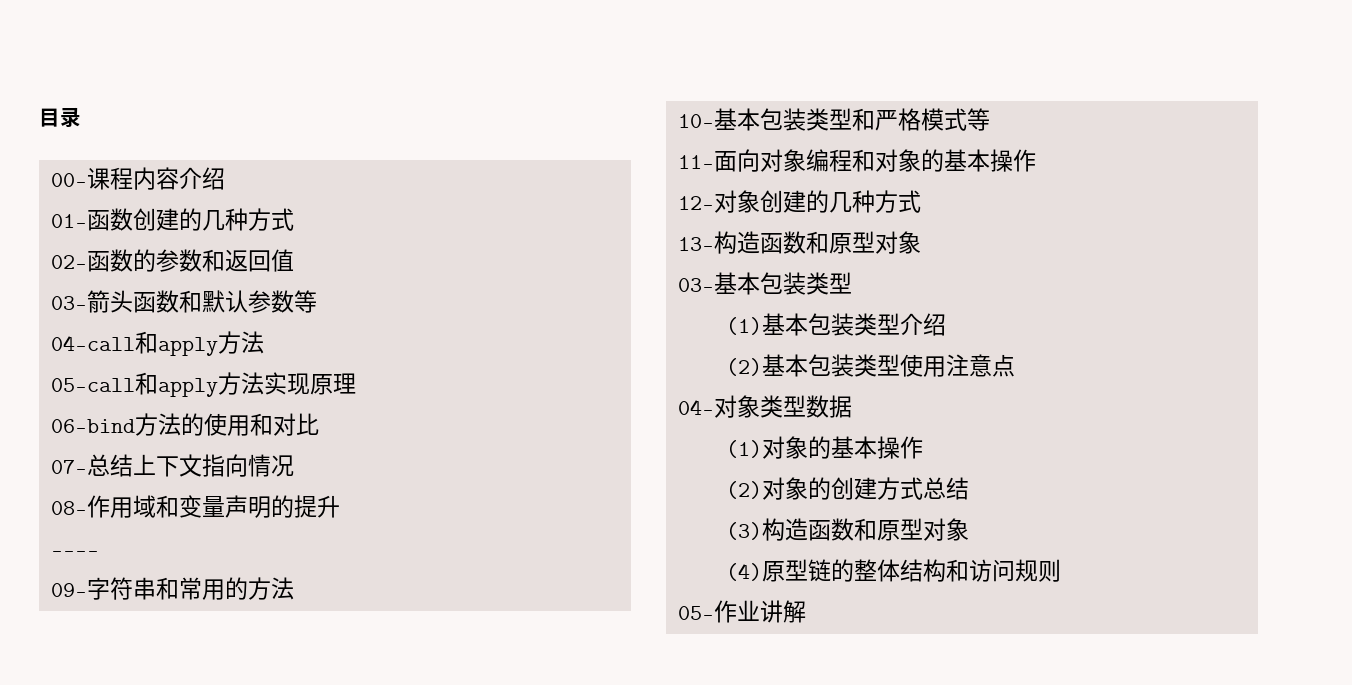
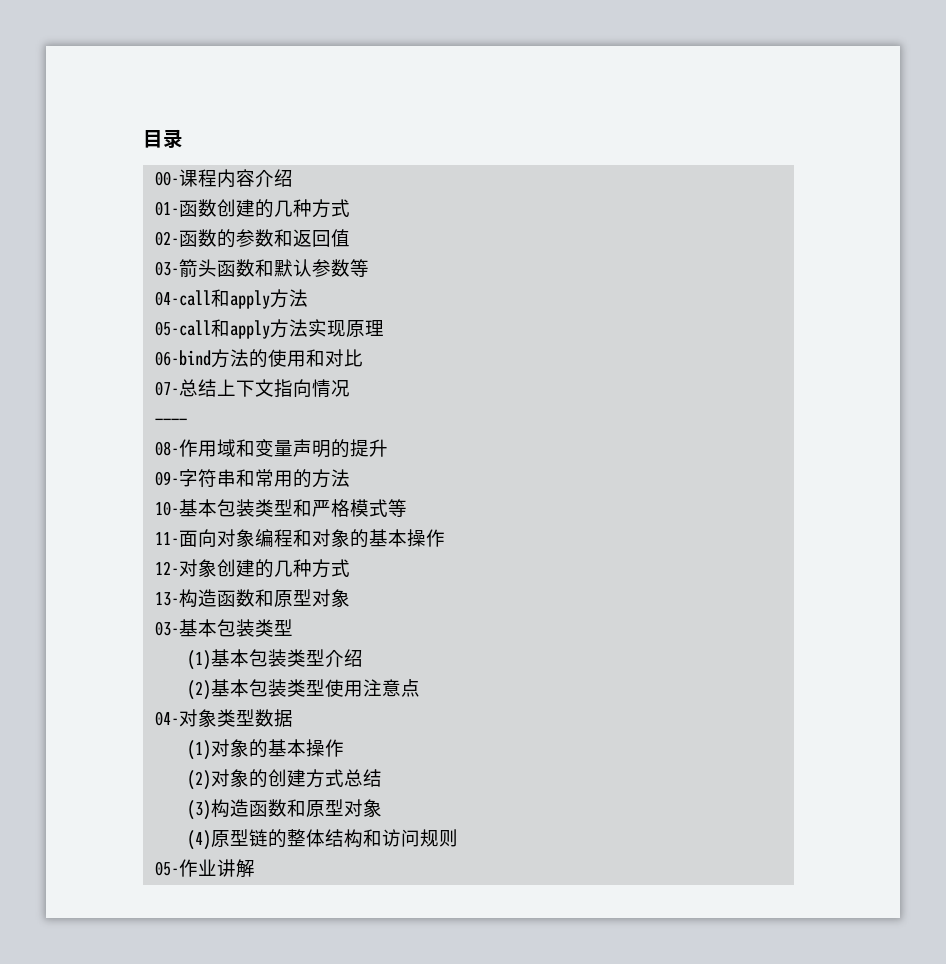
(295, 466) none -> [154,418,187,425] // ————
[51,551,100,556] // ———— -> (388, 448) none

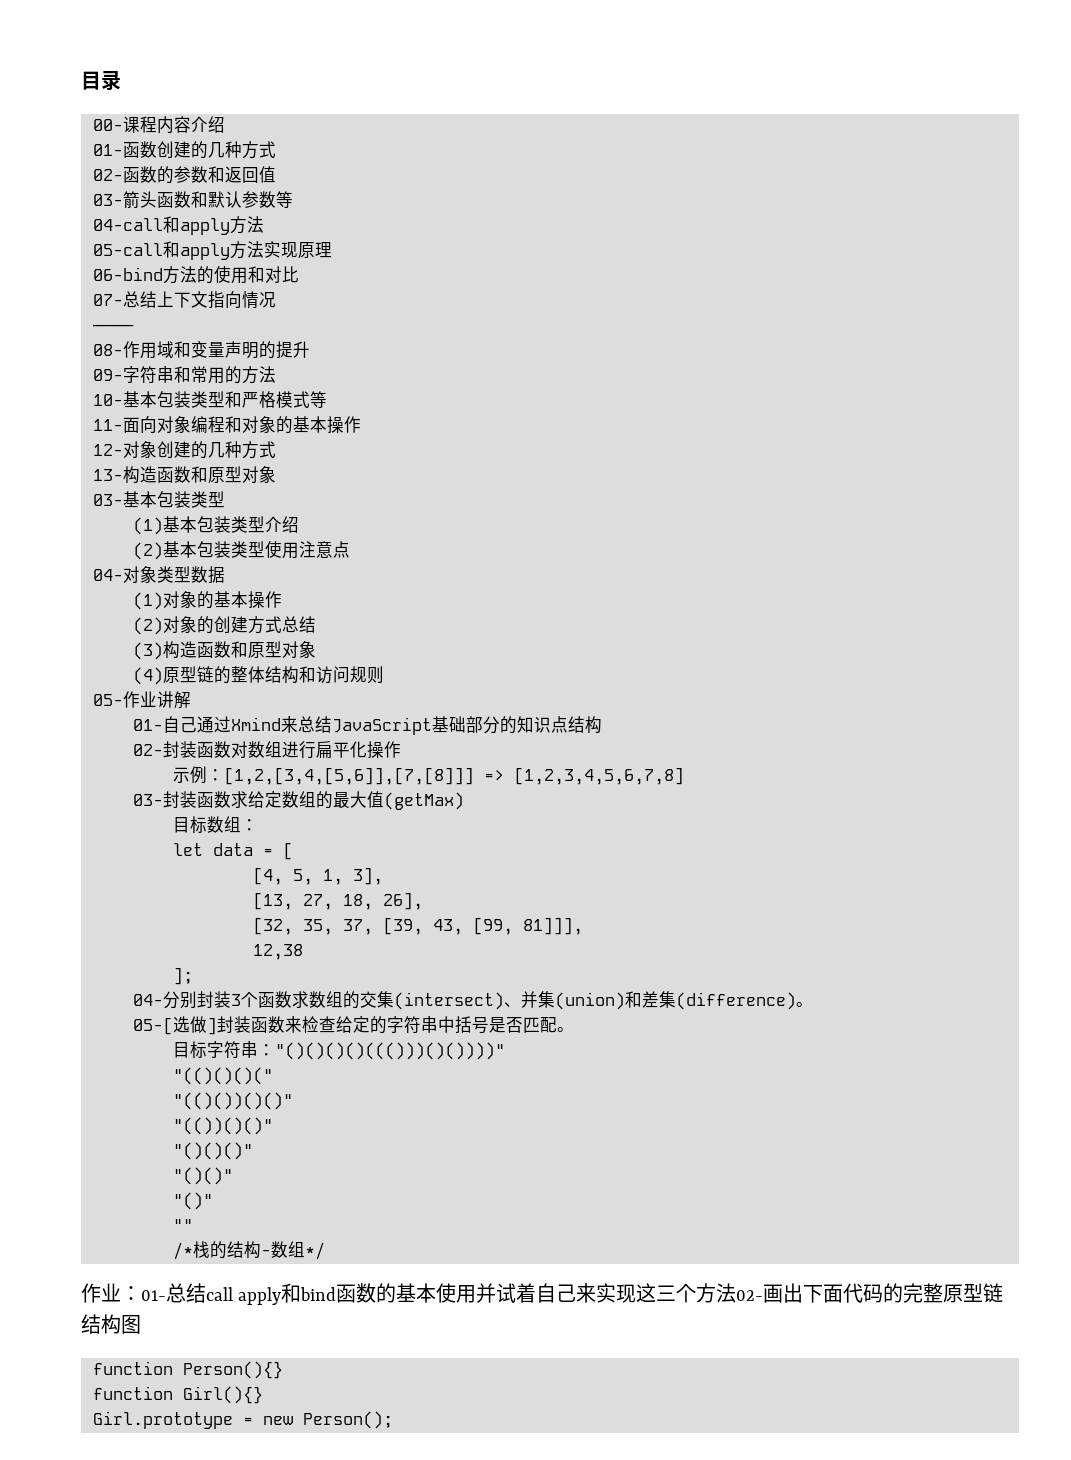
(255, 868) none -> [133,716,602,735] [133,741,401,759] [173,766,684,785] [133,791,464,810] [173,816,258,834] [173,842,293,860] [253,867,383,885] [253,892,423,910] [253,917,583,935] [253,944,303,960] [173,967,193,985] [133,991,813,1010] [133,1016,574,1035] [173,1041,505,1060] [173,1067,273,1085] [173,1092,293,1110] [173,1117,273,1135] [173,1142,253,1160] [173,1167,233,1185] [173,1192,213,1210] [173,1219,193,1231] [173,1241,325,1260] [81,1283,1004,1305] [81,1314,141,1334] [93,1361,283,1379] [93,1386,263,1404] [93,1411,393,1429] // 01-自己通过Xmind来总结JavaScript基础部分的知识点结构 // 02-封装函数对数组进行扁平化操作 // 示例：[1,2,[3,4,[5,6]],[7,[8]]] => [1,2,3,4,5,6,7,8] // 03-封装函数求给定数组的最大值(getMax) // 目标数组： // let data = [ // [4, 5, 1, 3], // [13, 27, 18, 26], // [32, 35, 37, [39, 43, [99, 81]]], // 12,38 // ]; // 04-分别封装3个函数求数组的交集(intersect)、并集(union)和差集(difference)。 // 05-[选做]封装函数来检查给定的字符串中括号是否匹配。 // 目标字符串："()()()()((()))()())))" // "(()()()(" // "(()())()()" // "(())()()" // "()()()" // "()()" // "()" // "" // /*栈的结构-数组*/ // 作业：01-总结call apply和bind函数的基本使用并试着自己来实现这三个方法02-画出下面代码的完整原型链结构图 // function Person(){} // function Girl(){} // Girl.prototype = new Person();

